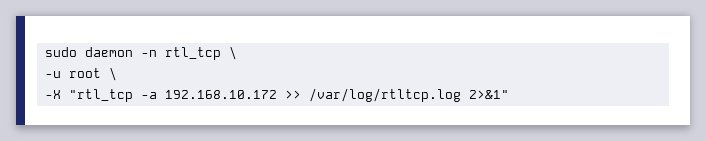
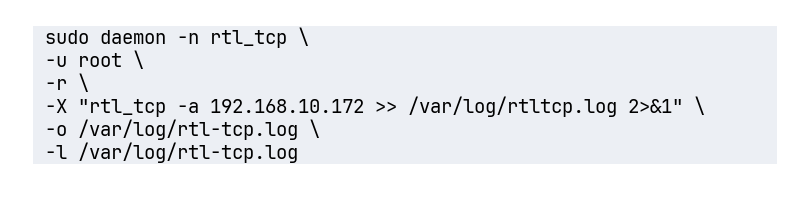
(117, 74) none -> [45,73,90,92] // -r \
(509, 94) none -> [694,96,706,115] [45,119,321,140] [45,142,299,163] \ // -o /var/log/rtl-tcp.log \ // -l /var/log/rtl-tcp.log

